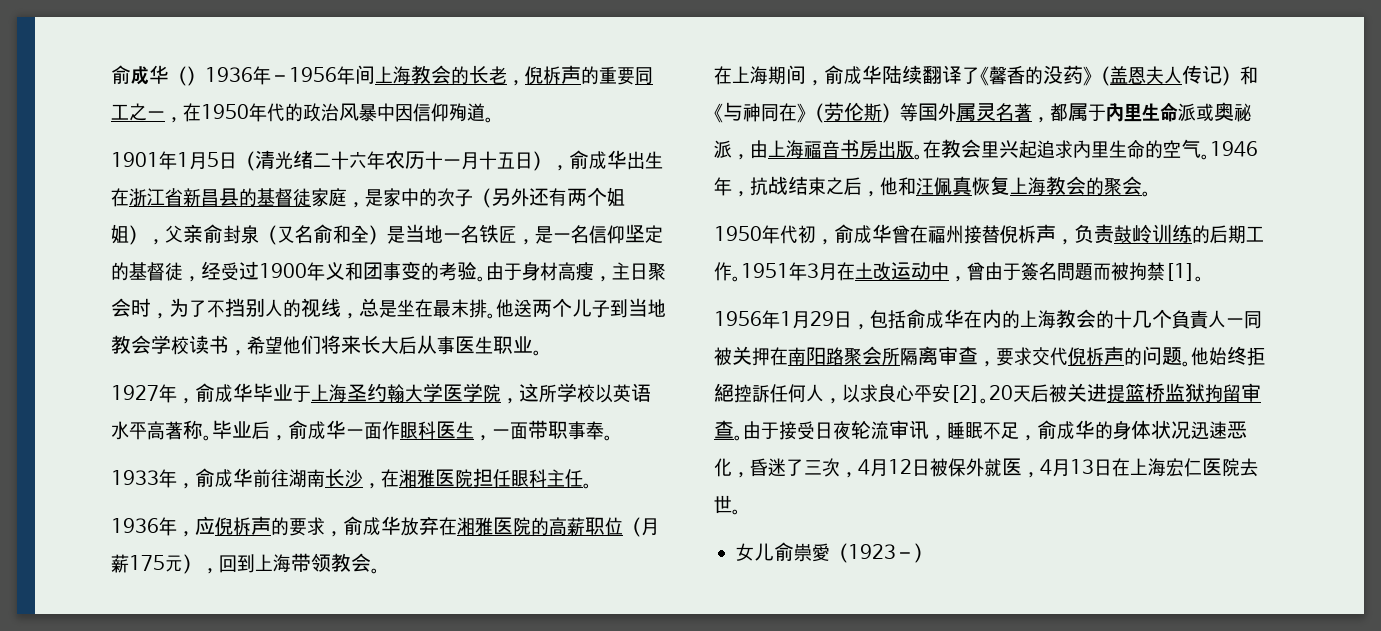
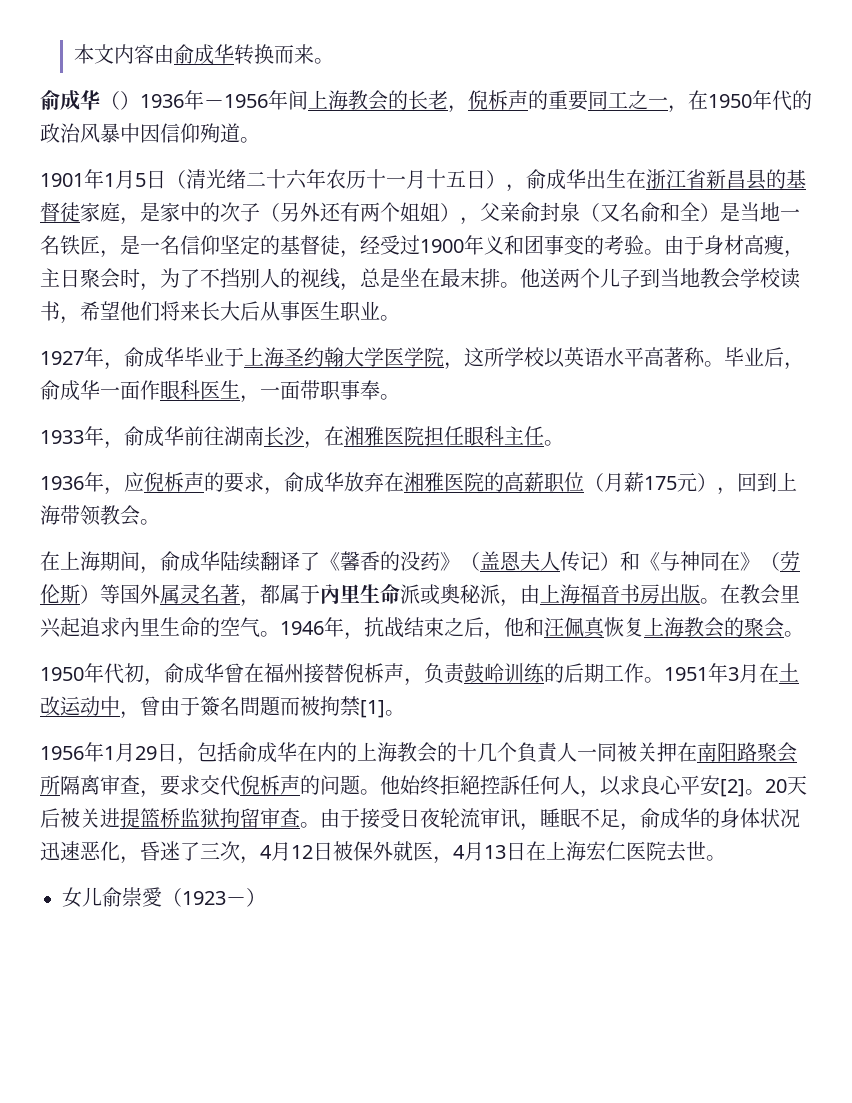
(111, 74) none -> [74,44,335,65] 本文内容由俞成华转换而来。 //

